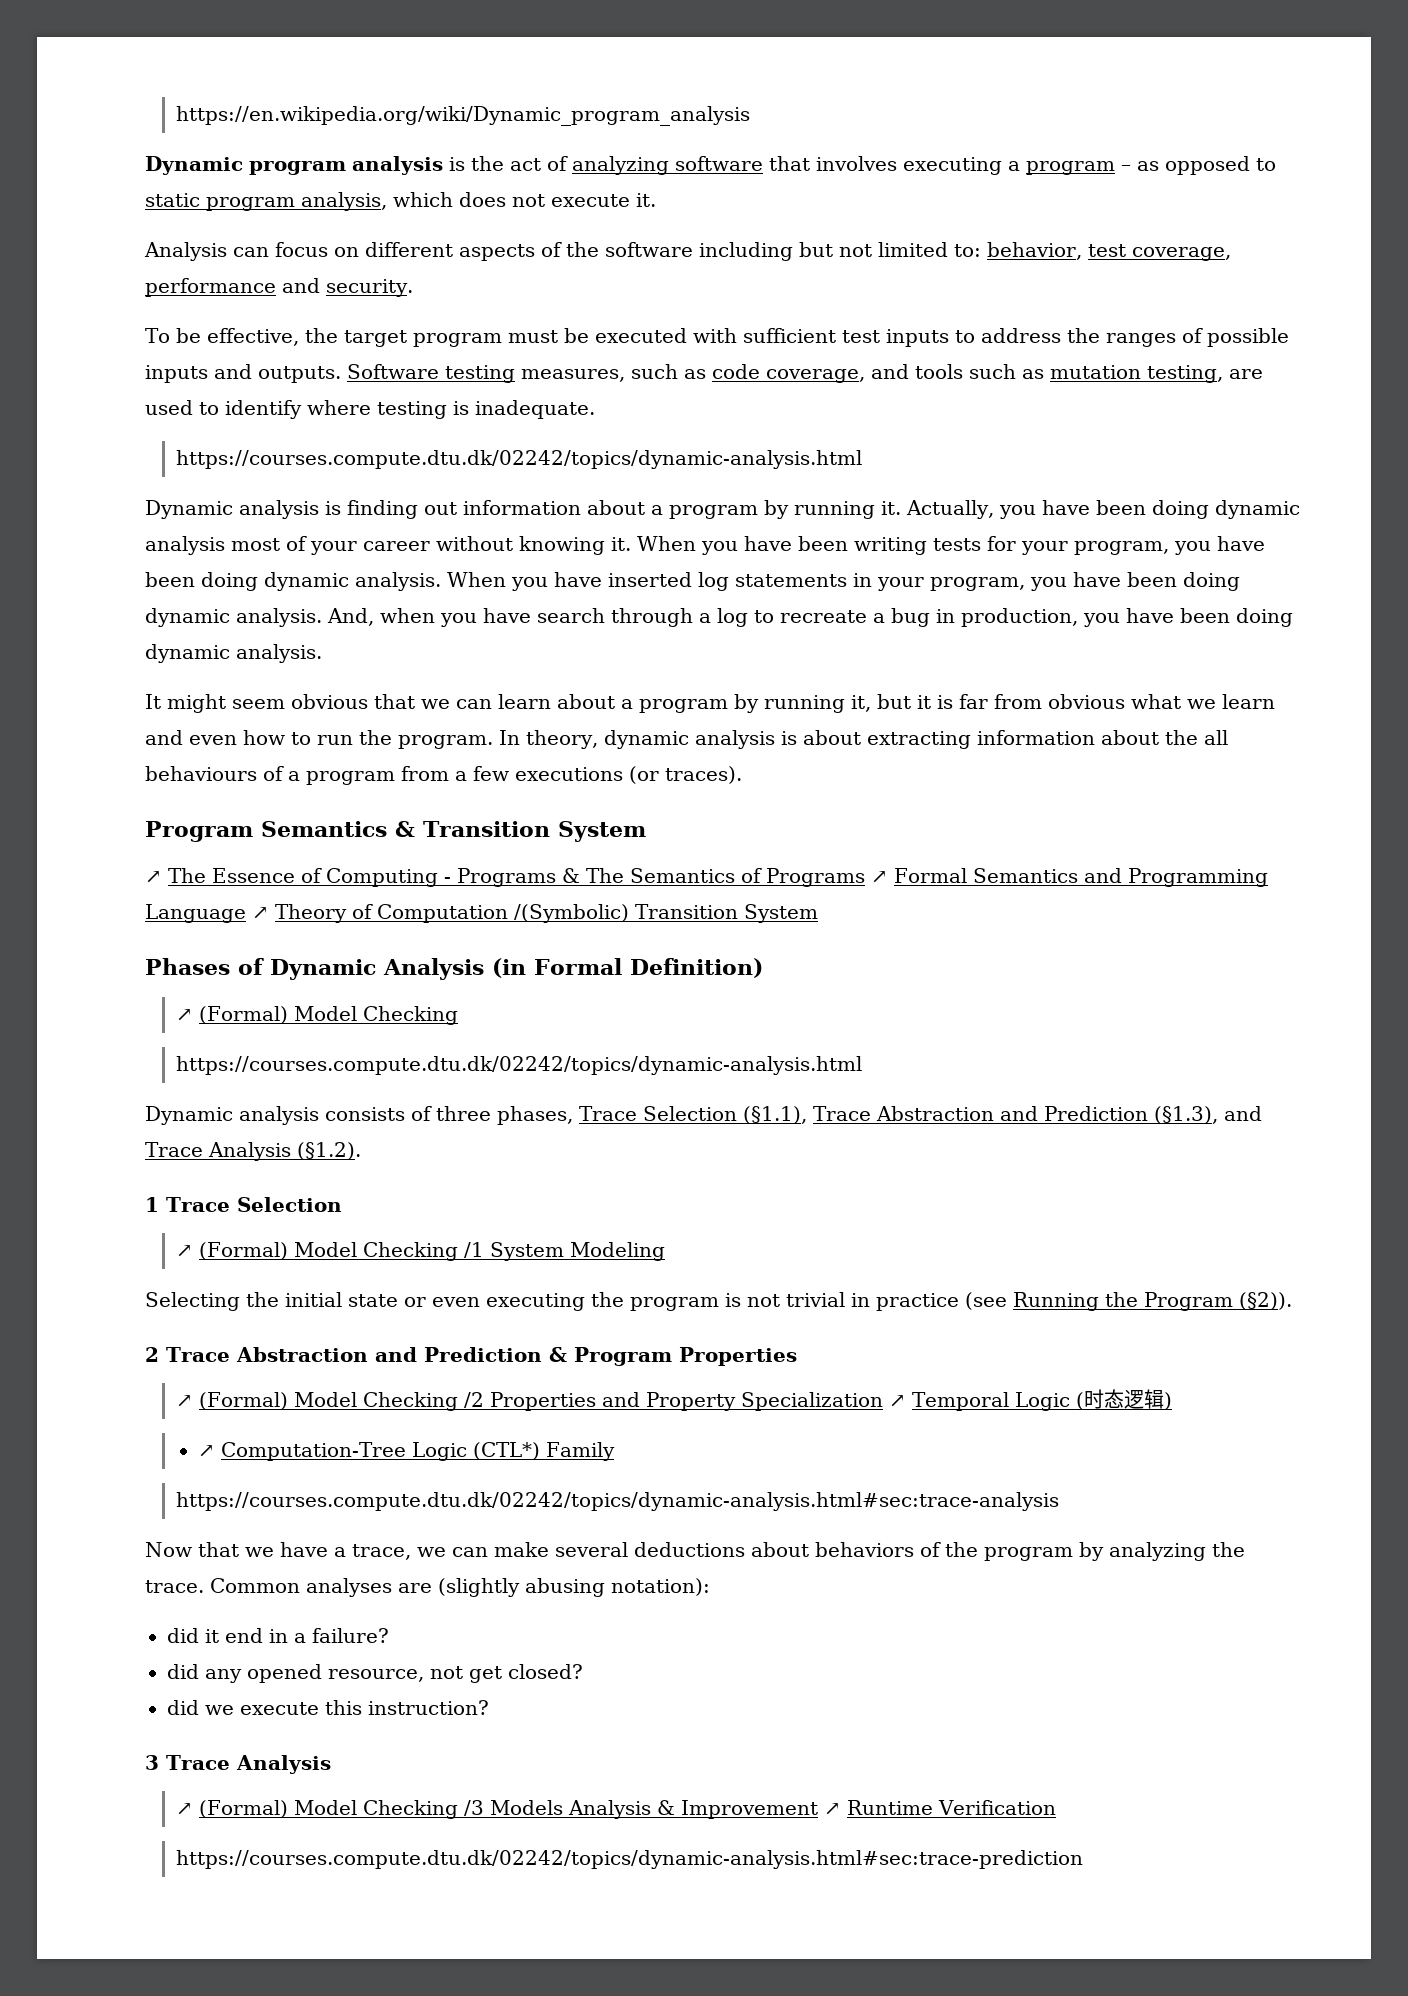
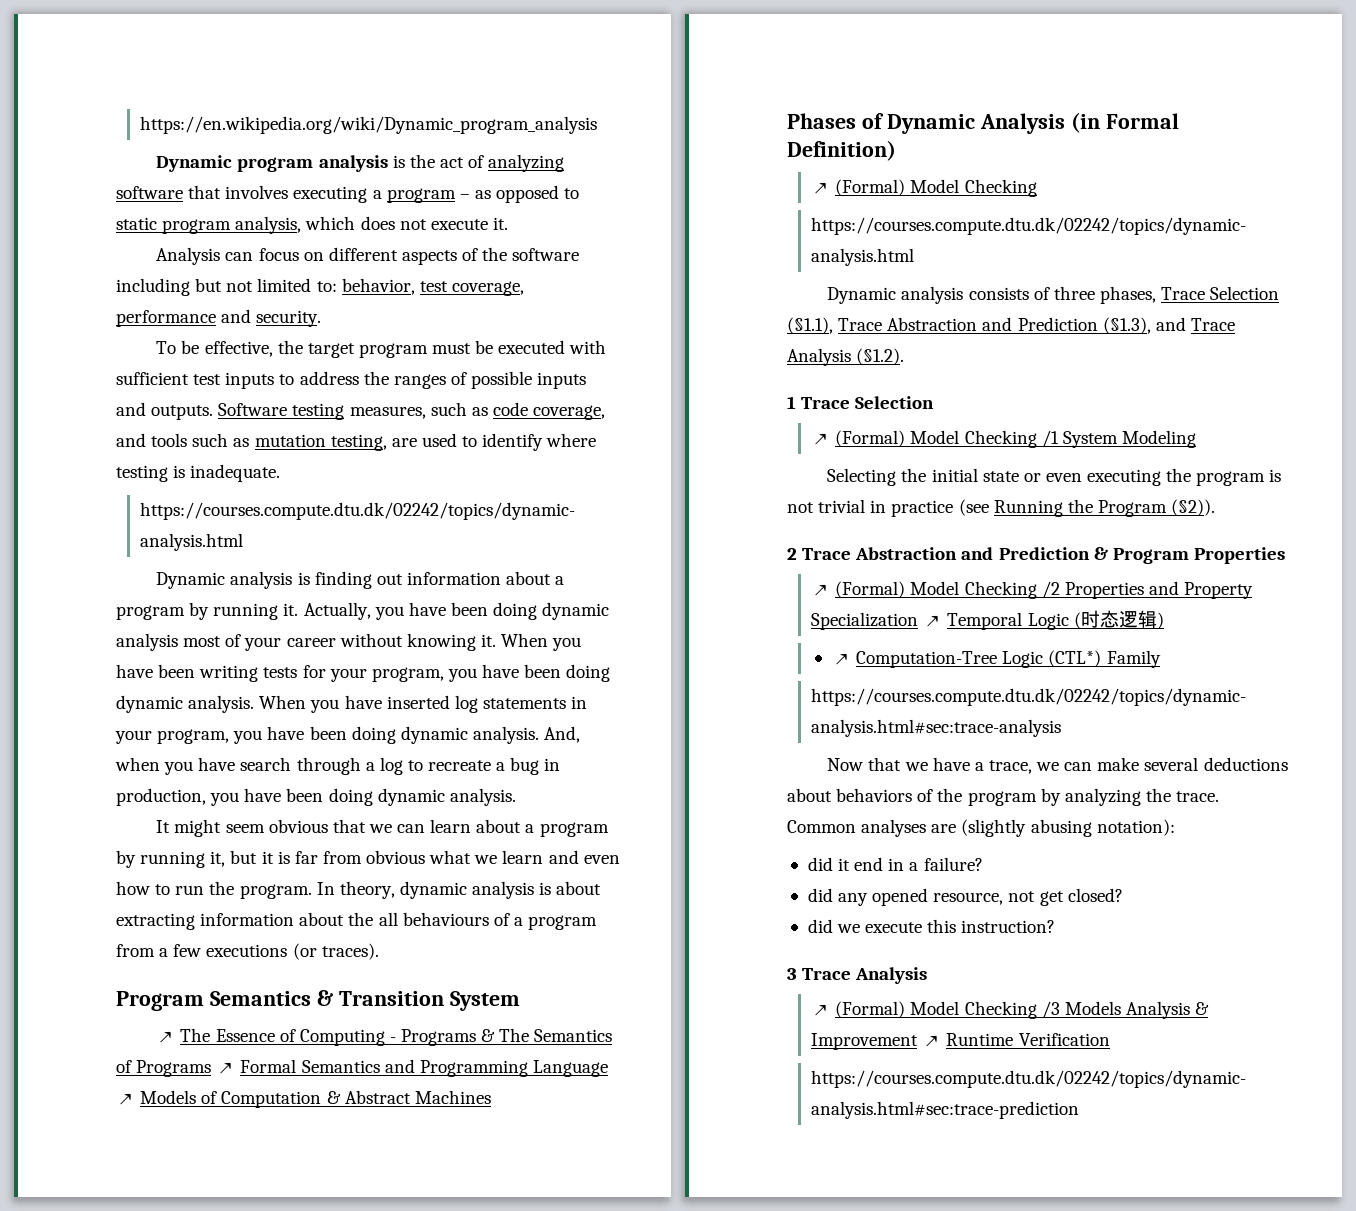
[275,904,347,923] Theory -> [140,1090,197,1104] Models
[514,904,818,923] /(Symbolic) Transition System -> [326,1090,491,1104] & Abstract Machines

